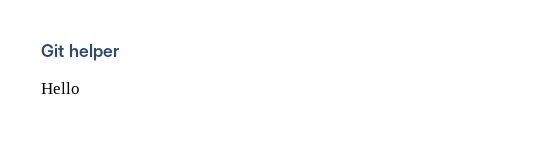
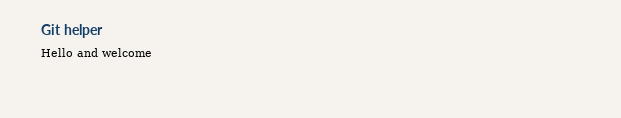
(80, 88) none -> [77,48,152,57] and welcome

